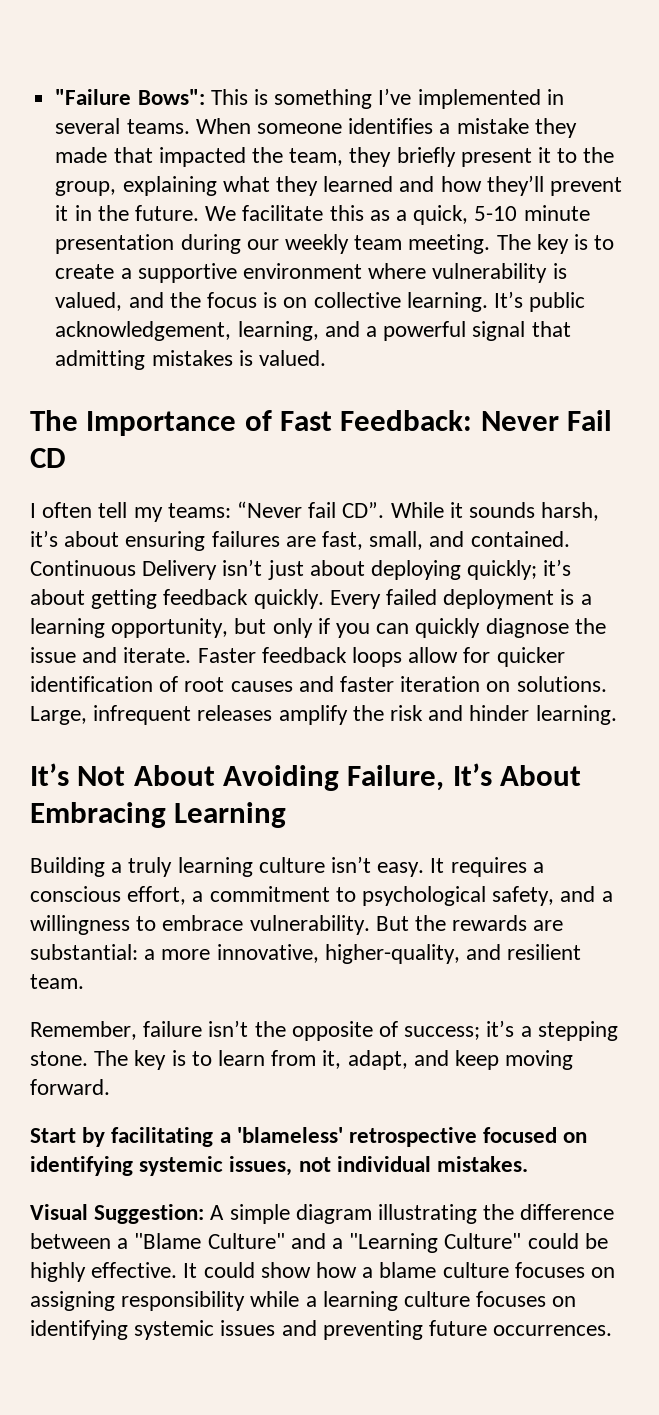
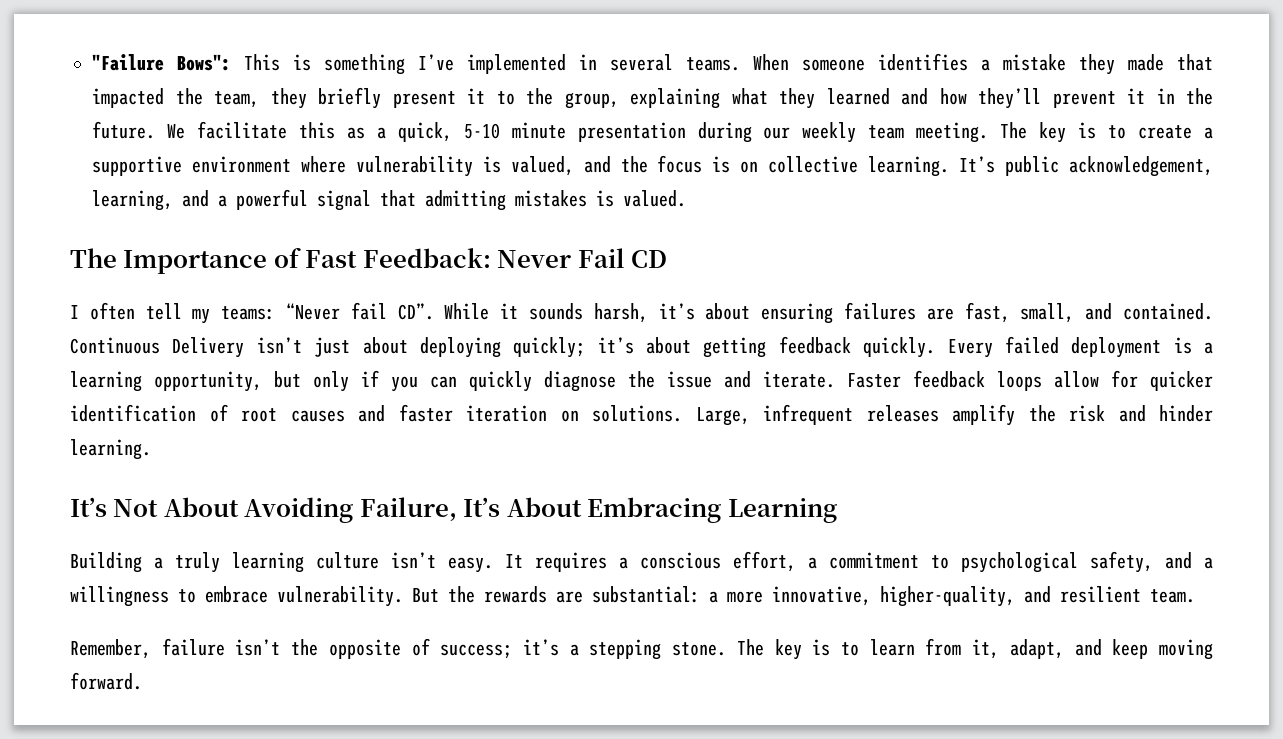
[30,1127,588,1147] [30,1156,529,1176] [30,1204,615,1224] [30,1233,608,1253] [30,1262,616,1282] [30,1291,577,1311] [30,1320,613,1340] // Start by facilitating a 'blameless' retrospective focused on identifying systemic issues, not individual mistakes. // Visual Suggestion: A simple diagram illustrating the difference between a "Blame Culture" and a "Learning Culture" could be highly effective. It could show how a blame culture focuses on assigning responsibility while a learning culture focuses on identifying systemic issues and preventing future occurrences. -> (142, 681) none

